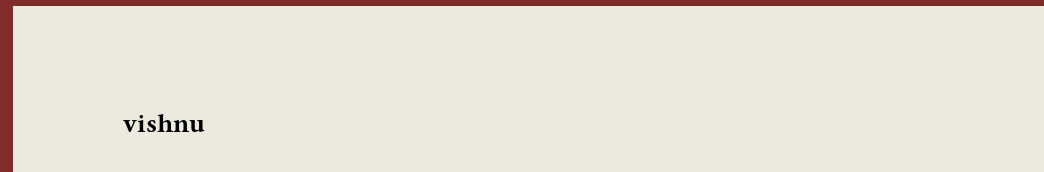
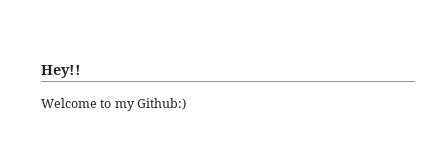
[123,114,205,132] vishnu -> [41,65,81,78] [41,98,187,111] Hey!! // Welcome to my Github:)

